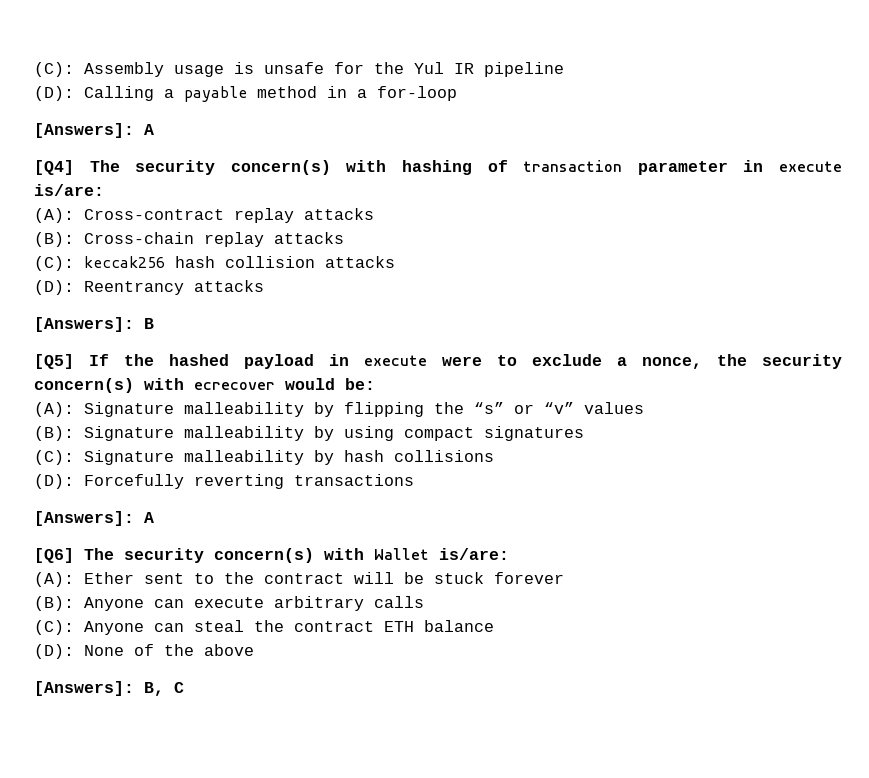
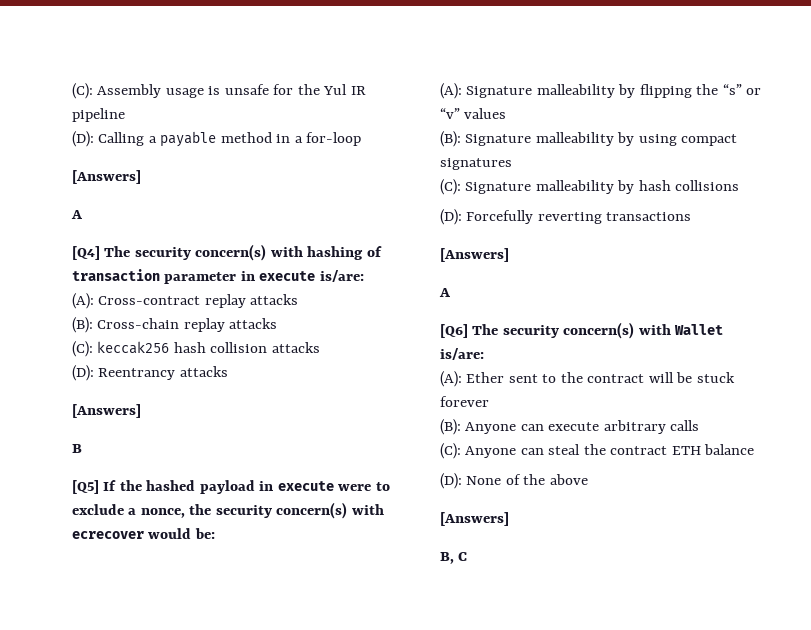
[34,123,134,138] [Answers]: -> [72,170,141,184] [Answers] //
[34,317,134,332] [Answers]: -> [72,404,141,418] [Answers] //
[34,511,134,526] [Answers]: -> [440,248,509,262] [Answers] //
[34,681,134,696] [Answers]: -> [440,512,509,526] [Answers] //

